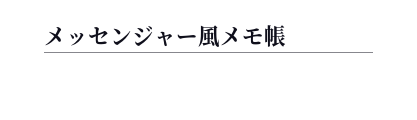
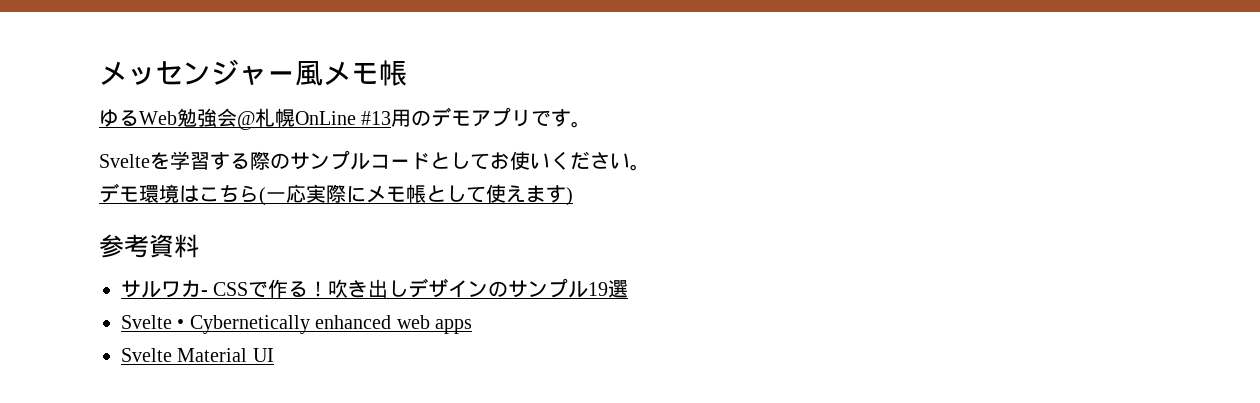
(286, 36) none -> [99,107,592,130] [99,150,650,171] [99,183,573,206] [99,234,199,258] [121,278,629,298] [121,315,472,334] [121,348,274,362] // ゆるWeb勉強会@札幌OnLine #13用のデモアプリです。 // Svelteを学習する際のサンプルコードとしてお使いください。 // デモ環境はこちら(一応実際にメモ帳として使えます) // 参考資料 // サルワカ- CSSで作る！吹き出しデザインのサンプル19選 // Svelte • Cybernetically enhanced web apps // Svelte Material UI

